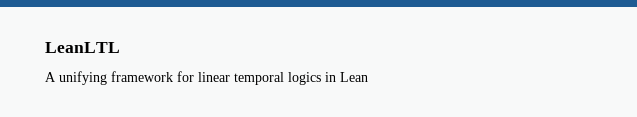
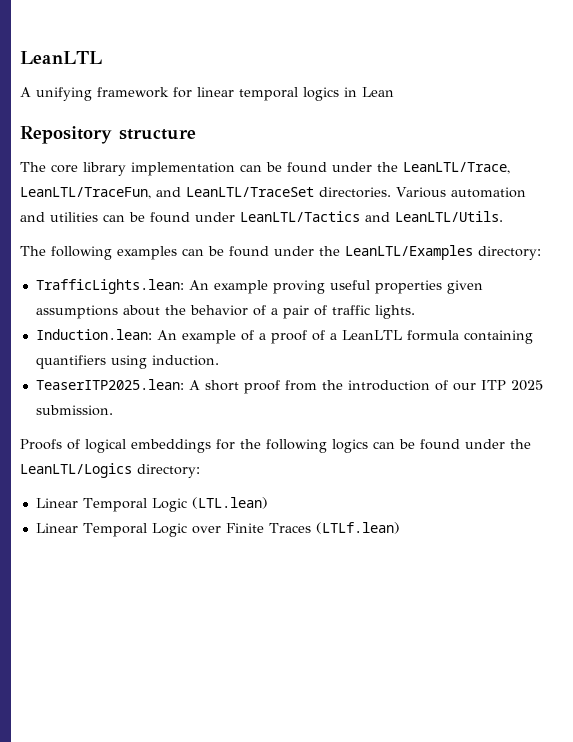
(368, 77) none -> [20,126,196,144] [20,162,510,176] [20,187,526,199] [20,211,503,223] [20,245,541,260] [35,279,483,294] [35,305,415,319] [35,329,533,344] [35,355,219,369] [35,379,543,394] [35,405,113,416] [20,439,531,453] [20,463,200,478] [35,497,268,512] [35,522,400,537] // Repository structure // The core library implementation can be found under the LeanLTL/Trace, LeanLTL/TraceFun, and LeanLTL/TraceSet directories. Various automation and utilities can be found under LeanLTL/Tactics and LeanLTL/Utils. // The following examples can be found under the LeanLTL/Examples directory: // TrafficLights.lean: An example proving useful properties given assumptions about the behavior of a pair of traffic lights. // Induction.lean: An example of a proof of a LeanLTL formula containing quantifiers using induction. // TeaserITP2025.lean: A short proof from the introduction of our ITP 2025 submission. // Proofs of logical embeddings for the following logics can be found under the LeanLTL/Logics directory: // Linear Temporal Logic (LTL.lean) // Linear Temporal Logic over Finite Traces (LTLf.lean)

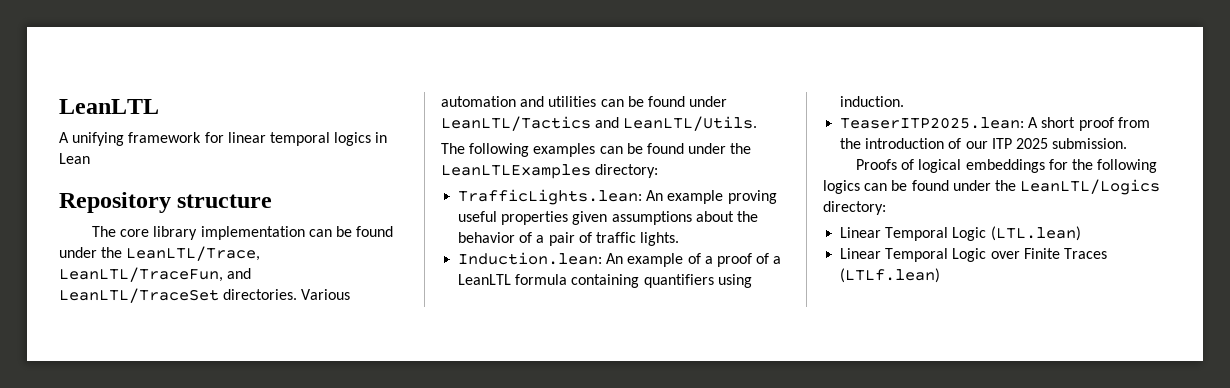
[345,245,473,260] LeanLTL/Examples -> [441,164,591,179] LeanLTLExamples

